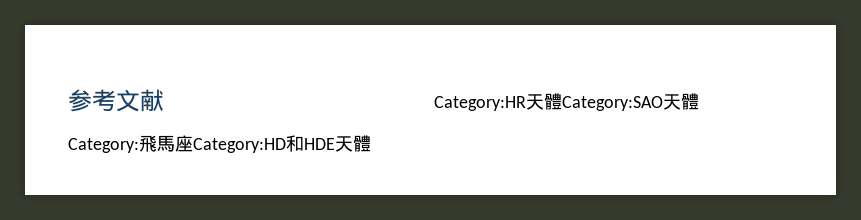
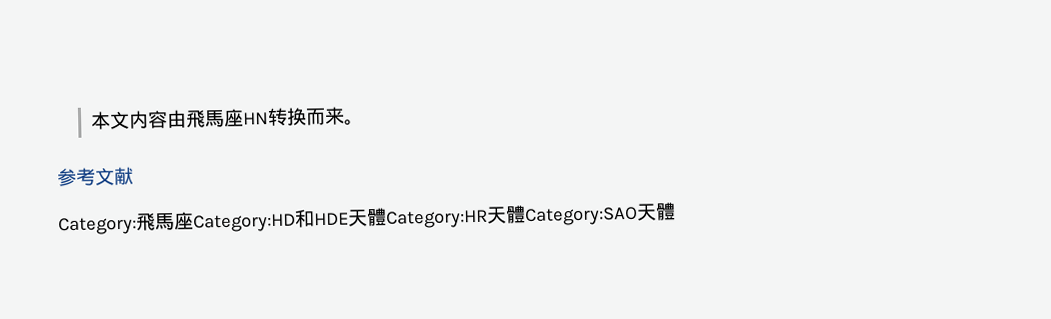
(68, 100) none -> [90,106,365,130] 本文内容由飛馬座HN转换而来。 //

